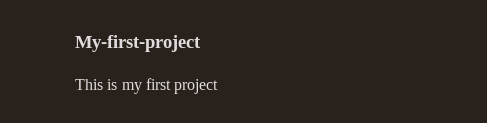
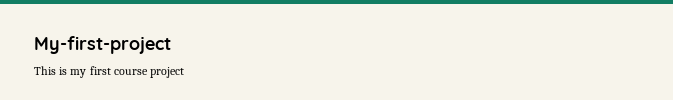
(171, 84) none -> [113,69,148,75] course

